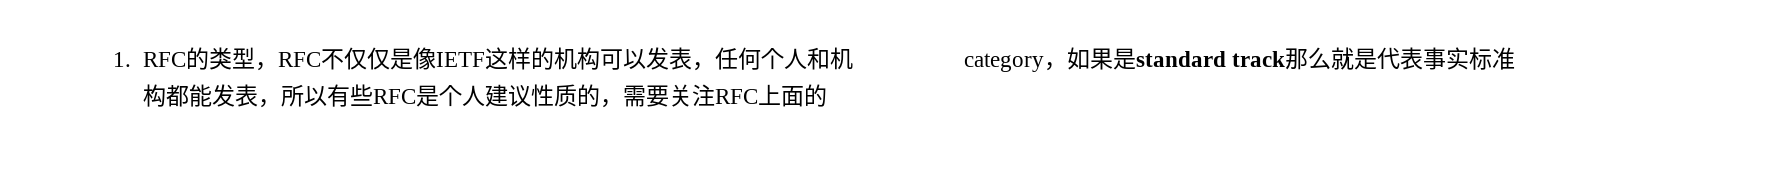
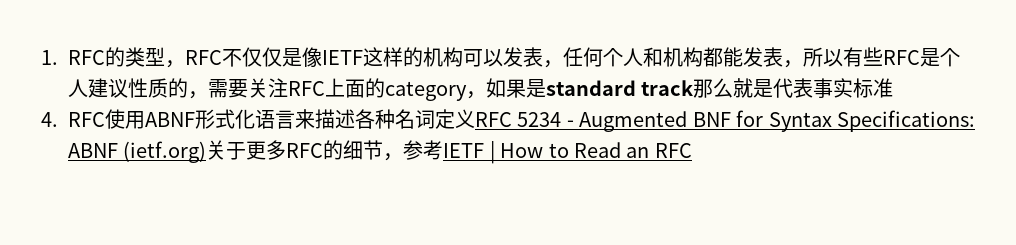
(1515, 58) none -> [41,109,976,132] [68,140,692,164] // 4. RFC使用ABNF形式化语言来描述各种名词定义RFC 5234 - Augmented BNF for Syntax Specifications: ABNF (ietf.org)关于更多RFC的细节，参考IETF | How to Read an RFC

